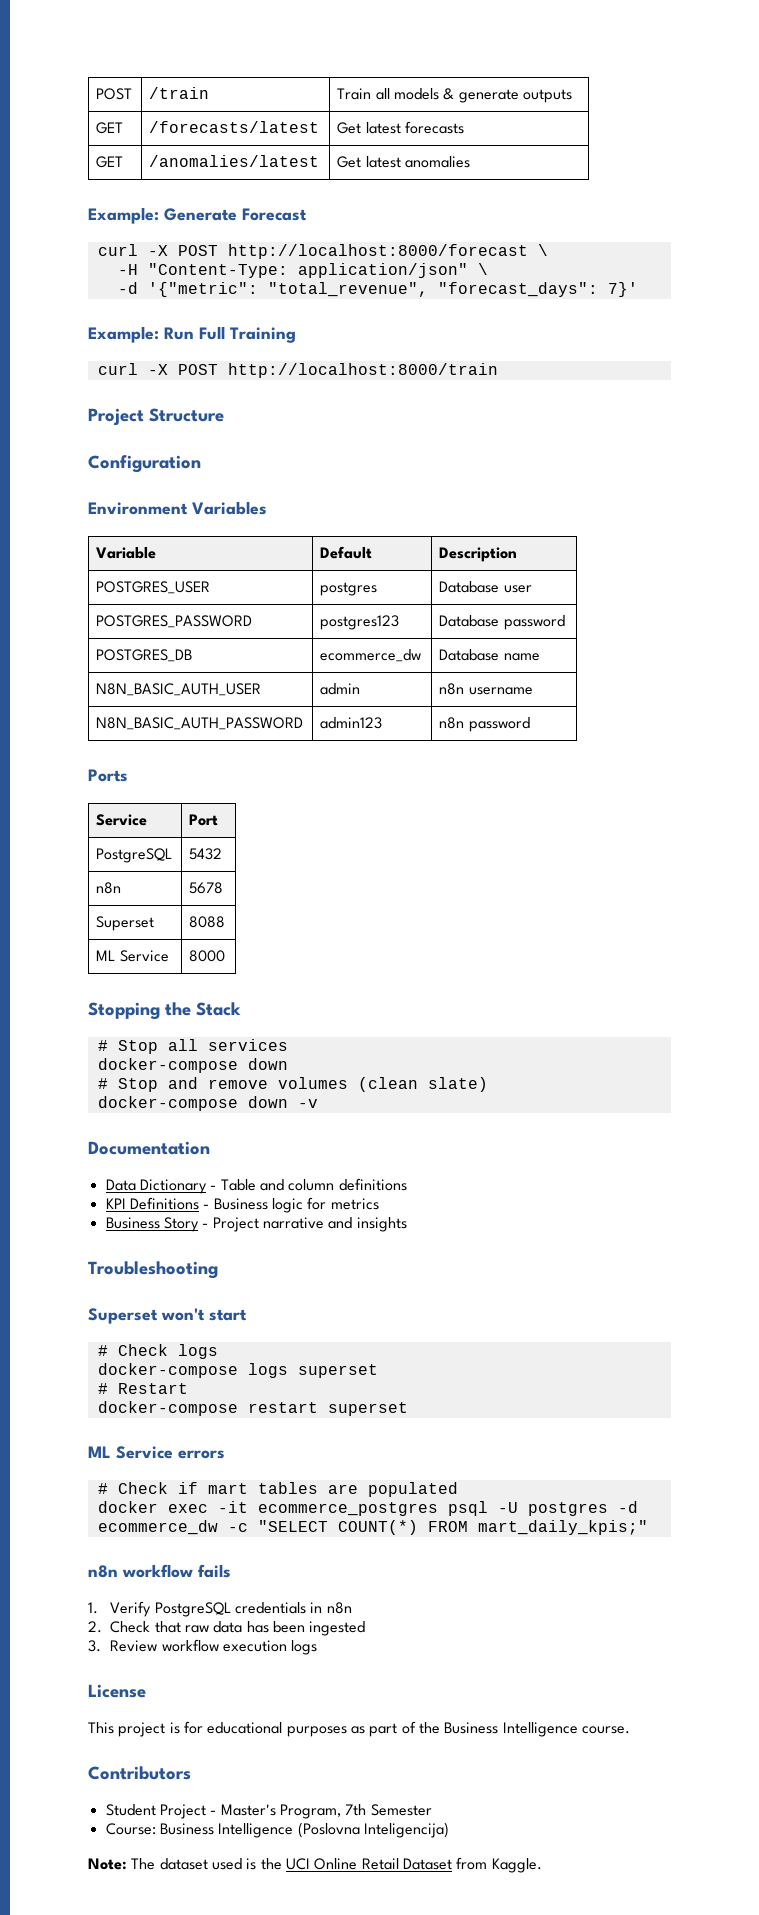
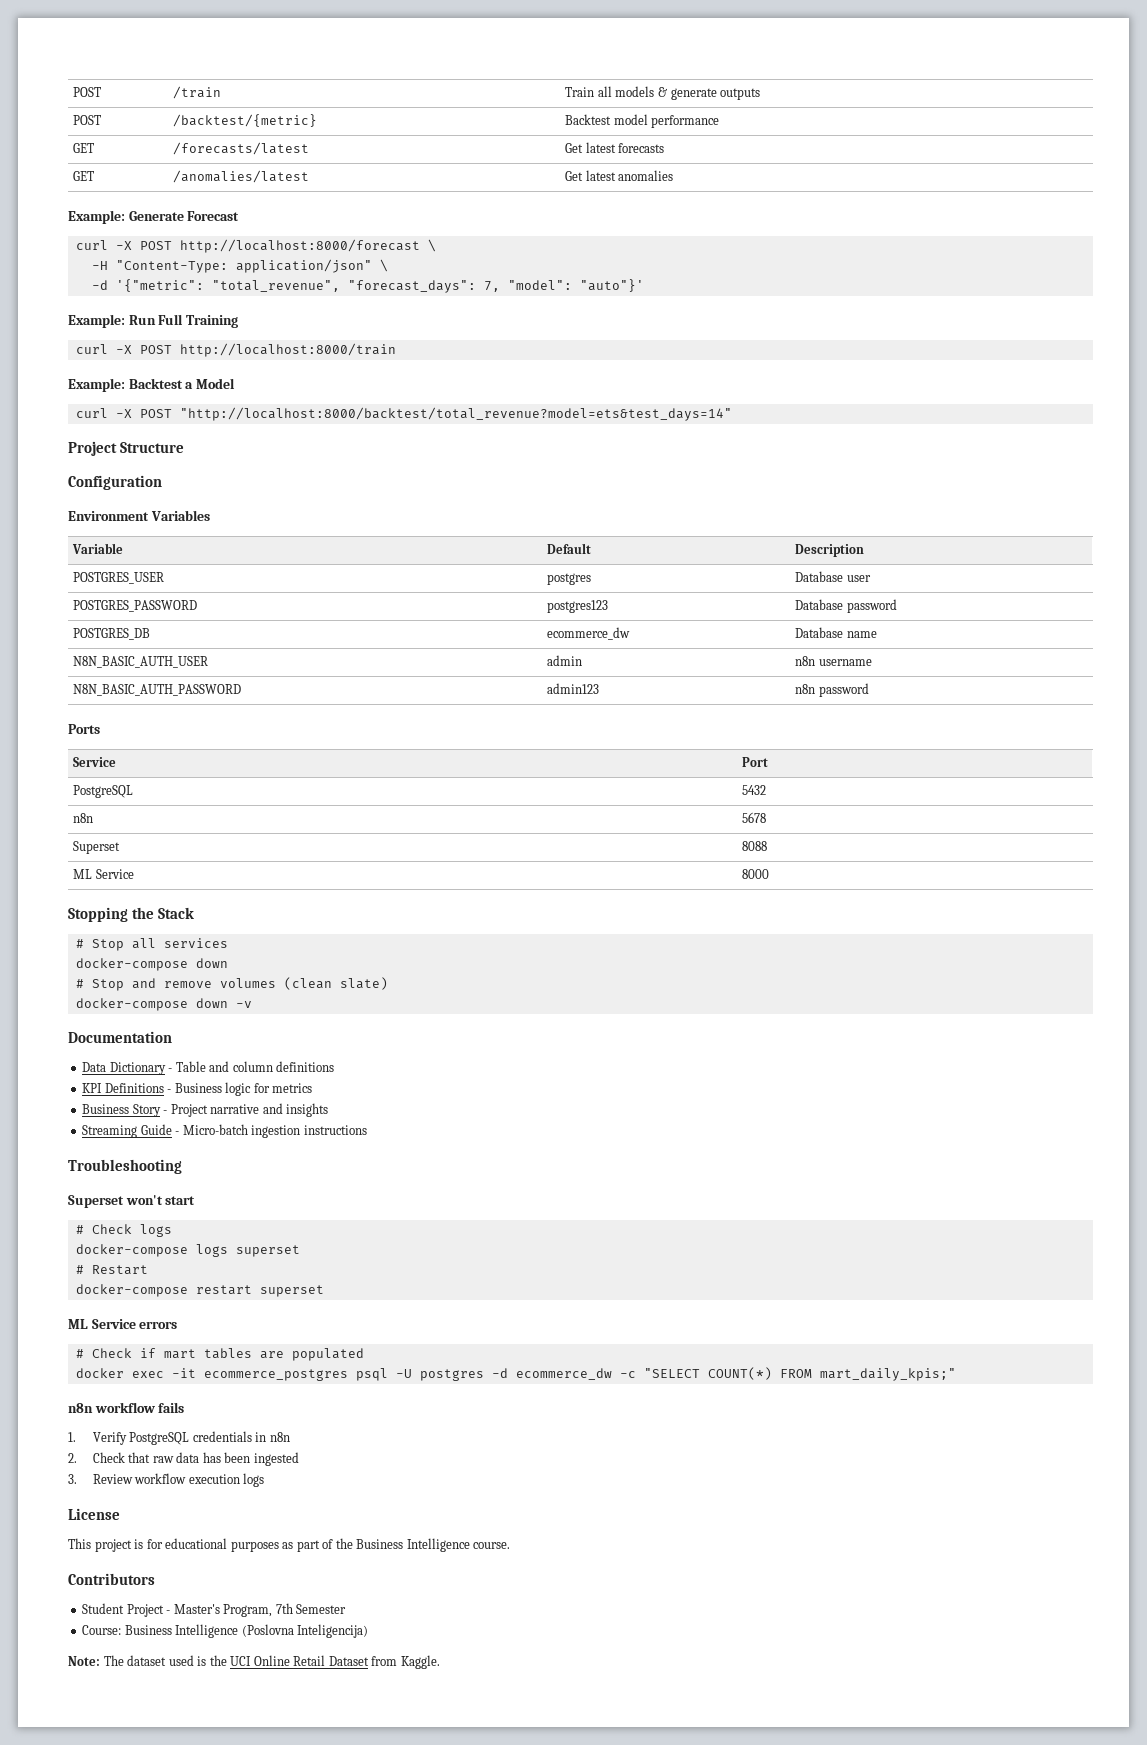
(573, 96) none -> [73,115,102,125] [173,114,318,127] [565,114,720,128] // POST | /backtest/{metric} | Backtest model performance
[607,282,638,297] 7}' -> [483,279,644,292] 7, "model": "auto"}'
(498, 370) none -> [68,378,235,392] [75,407,732,421] // Example: Backtest a Model // curl -X POST "http://localhost:8000/backtest/total_revenue?model=ets&test_days=14"
(407, 1224) none -> [82,1124,367,1138] // Streaming Guide - Micro-batch ingestion instructions

